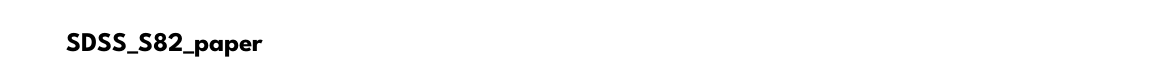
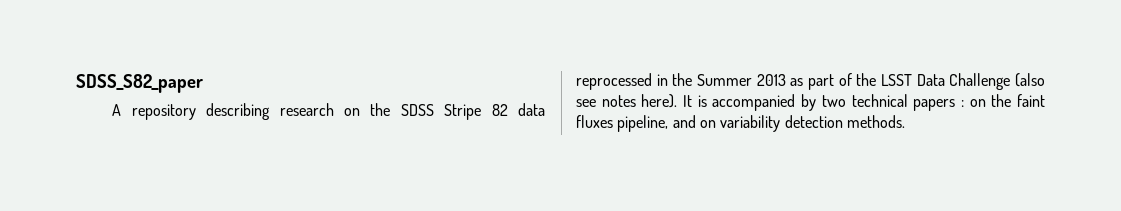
(263, 44) none -> [112,103,546,120] [576,73,1045,90] [576,94,1045,111] [576,115,905,132] // A repository describing research on the SDSS Stripe 82 data reprocessed in the Summer 2013 as part of the LSST Data Challenge (also see notes here). It is accompanied by two technical papers : on the faint fluxes pipeline, and on variability detection methods.

